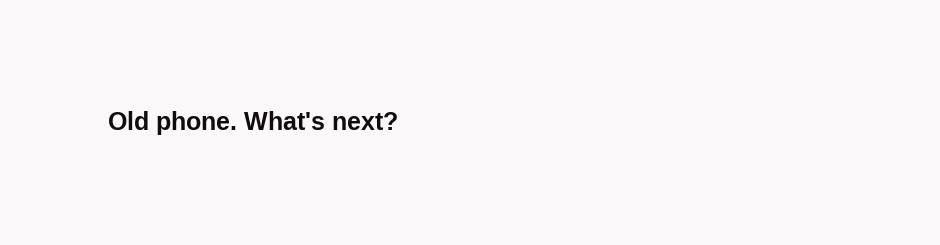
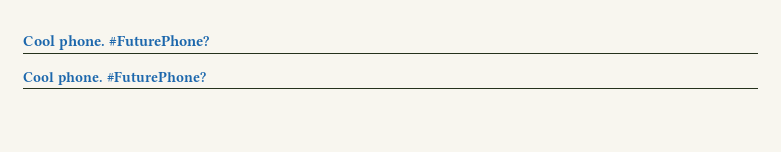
[108,111,398,135] Old phone. What's next? -> [23,35,210,50] [23,71,206,85] Cool phone. #FuturePhone? // Cool phone. #FuturePhone?

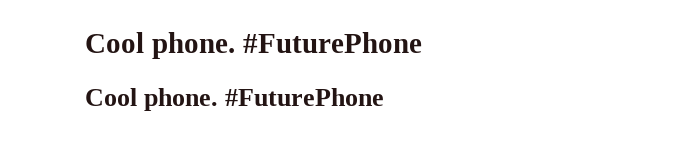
[23,35,210,50] [23,71,206,85] Cool phone. #FuturePhone? // Cool phone. #FuturePhone? -> [85,32,422,59] [85,88,385,111] Cool phone. #FuturePhone // Cool phone. #FuturePhone

